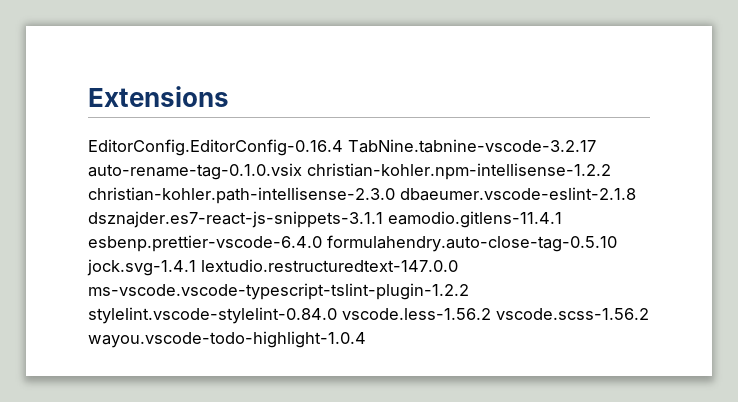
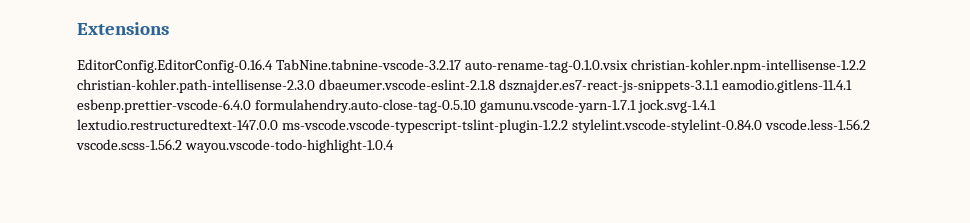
(617, 243) none -> [479,99,636,113] gamunu.vscode-yarn-1.7.1

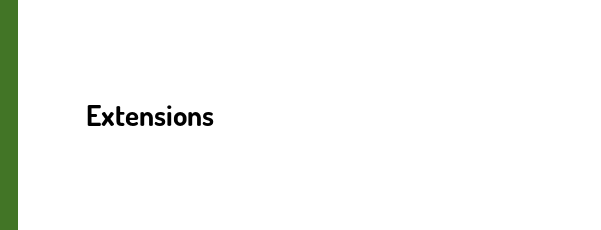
[77,59,866,73] [77,79,852,93] [77,99,716,113] [77,119,870,133] [76,139,394,153] // EditorConfig.EditorConfig-0.16.4 TabNine.tabnine-vscode-3.2.17 auto-rename-tag-0.1.0.vsix christian-kohler.npm-intellisense-1.2.2 christian-kohler.path-intellisense-2.3.0 dbaeumer.vscode-eslint-2.1.8 dsznajder.es7-react-js-snippets-3.1.1 eamodio.gitlens-11.4.1 esbenp.prettier-vscode-6.4.0 formulahendry.auto-close-tag-0.5.10 gamunu.vscode-yarn-1.7.1 jock.svg-1.4.1 lextudio.restructuredtext-147.0.0 ms-vscode.vscode-typescript-tslint-plugin-1.2.2 stylelint.vscode-stylelint-0.84.0 vscode.less-1.56.2 vscode.scss-1.56.2 wayou.vscode-todo-highlight-1.0.4 -> (214, 115) none

